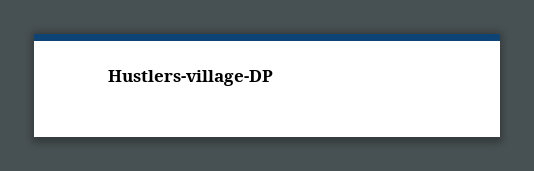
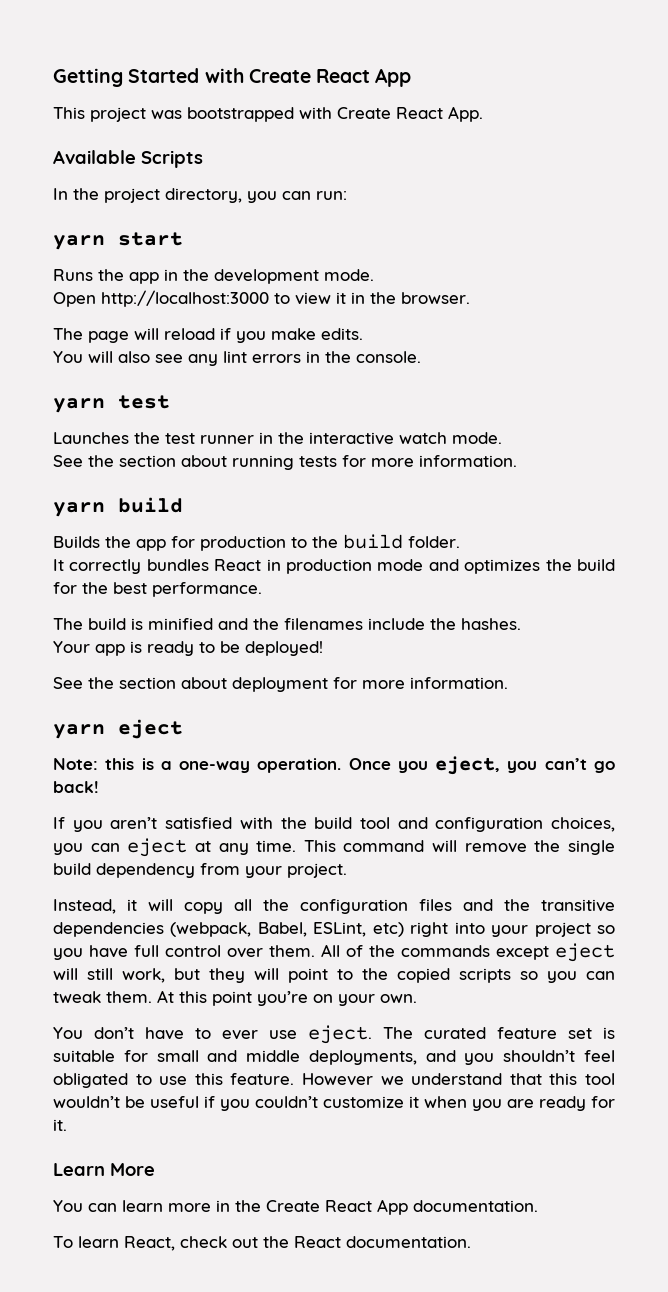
[108,70,273,86] Hustlers-village-DP -> [53,68,412,87] [53,106,483,122] [53,150,203,168] [53,188,347,203] [53,232,183,250] [53,269,374,284] [53,290,470,307] [53,328,363,343] [53,351,421,366] [53,395,170,413] [53,432,502,445] [53,455,517,470] [53,497,183,517] [53,534,460,551] [53,559,615,574] [53,582,262,597] [53,618,521,630] [53,641,323,656] [53,677,508,692] [53,719,183,739] [53,756,615,775] [53,781,99,793] [53,817,615,832] [53,838,615,857] [53,863,347,878] [53,899,615,914] [53,922,616,937] [53,943,615,962] [53,968,615,983] [53,990,417,1006] [53,1025,615,1044] [53,1050,615,1065] [53,1073,616,1088] [53,1096,615,1111] [53,1119,67,1131] [53,1163,155,1176] [53,1199,538,1215] [53,1236,471,1251] Getting Started with Create React App // This project was bootstrapped with Create React App. // Available Scripts // In the project directory, you can run: // yarn start // Runs the app in the development mode. // Open http://localhost:3000 to view it in the browser. // The page will reload if you make edits. // You will also see any lint errors in the console. // yarn test // Launches the test runner in the interactive watch mode. // See the section about running tests for more information. // yarn build // Builds the app for production to the build folder. // It correctly bundles React in production mode and optimizes the build for the best performance. // The build is minified and the filenames include the hashes. // Your app is ready to be deployed! // See the section about deployment for more information. // yarn eject // Note: this is a one-way operation. Once you eject, you can’t go back! // If you aren’t satisfied with the build tool and configuration choices, you can eject at any time. This command will remove the single build dependency from your project. // Instead, it will copy all the configuration files and the transitive dependencies (webpack, Babel, ESLint, etc) right into your project so you have full control over them. All of the commands except eject will still work, but they will point to the copied scripts so you can tweak them. At this point you’re on your own. // You don’t have to ever use eject. The curated feature set is suitable for small and middle deployments, and you shouldn’t feel obligated to use this feature. However we understand that this tool wouldn’t be useful if you couldn’t customize it when you are ready for it. // Learn More // You can learn more in the Create React App documentation. // To learn React, check out the React documentation.

